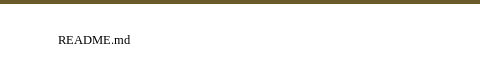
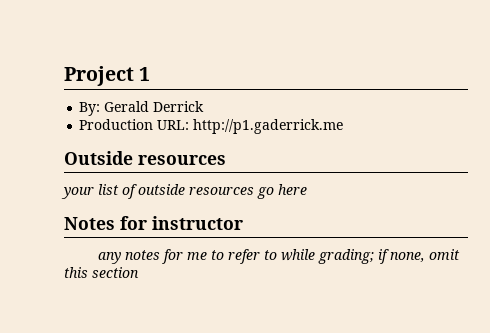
[58,35,131,44] README.md -> [64,66,151,86] [79,101,205,116] [79,119,344,134] [64,151,226,165] [61,184,307,199] [64,216,243,230] [97,249,460,264] [64,267,139,278] Project 1 // By: Gerald Derrick // Production URL: http://p1.gaderrick.me // Outside resources // your list of outside resources go here // Notes for instructor // any notes for me to refer to while grading; if none, omit this section

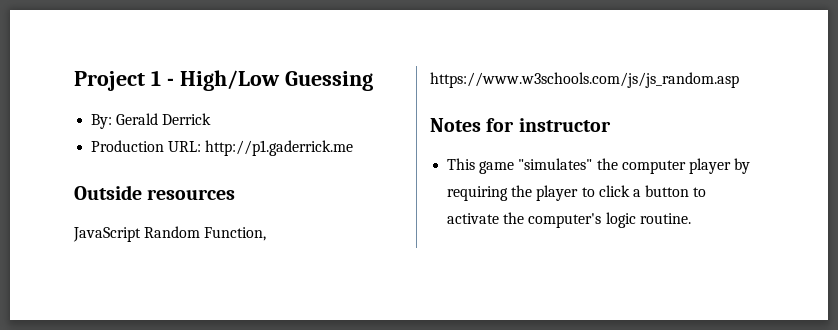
(151, 74) none -> [166,70,373,91] - High/Low Guessing
[61,184,307,199] [64,216,243,230] [97,249,460,264] [64,267,139,278] your list of outside resources go here // Notes for instructor // any notes for me to refer to while grading; if none, omit this section -> [73,226,267,242] [430,72,739,88] [430,118,611,132] [447,158,751,174] [447,185,707,201] [447,212,691,228] JavaScript Random Function, https://www.w3schools.com/js/js_random.asp // Notes for instructor // This game "simulates" the computer player by requiring the player to click a button to activate the computer's logic routine.

